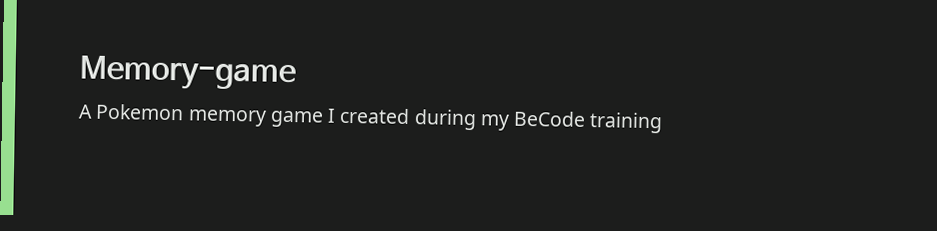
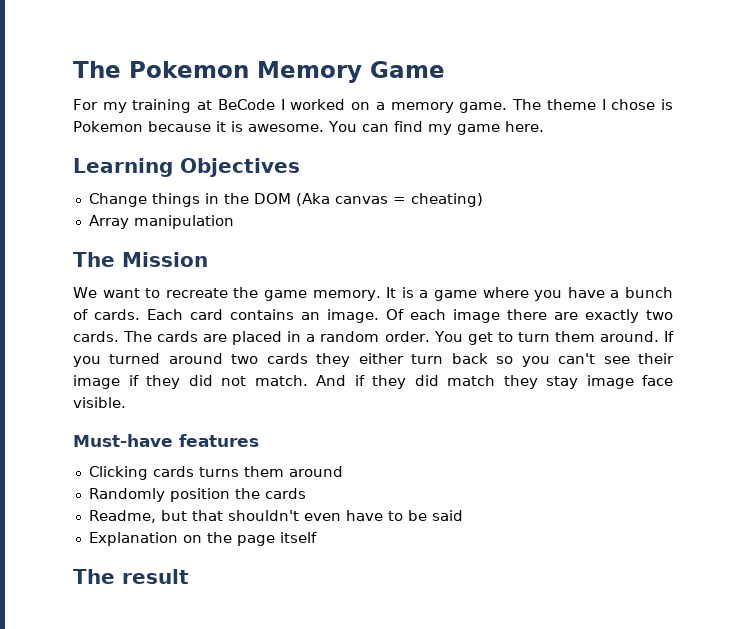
[79,55,296,92] [78,103,664,134] Memory-game // A Pokemon memory game I created during my BeCode training -> [73,61,445,83] [73,99,674,113] [73,121,544,135] [73,158,300,177] [88,193,483,207] [88,215,234,229] [73,252,208,267] [73,287,674,301] [73,309,673,323] [73,331,675,345] [73,353,674,367] [73,375,673,389] [73,397,126,408] [73,434,259,447] [88,466,343,480] [88,488,306,502] [88,510,463,523] [88,532,317,546] [73,569,189,584] The Pokemon Memory Game // For my training at BeCode I worked on a memory game. The theme I chose is Pokemon because it is awesome. You can find my game here. // Learning Objectives // Change things in the DOM (Aka canvas = cheating) // Array manipulation // The Mission // We want to recreate the game memory. It is a game where you have a bunch of cards. Each card contains an image. Of each image there are exactly two cards. The cards are placed in a random order. You get to turn them around. If you turned around two cards they either turn back so you can't see their image if they did not match. And if they did match they stay image face visible. // Must-have features // Clicking cards turns them around // Randomly position the cards // Readme, but that shouldn't even have to be said // Explanation on the page itself // The result

